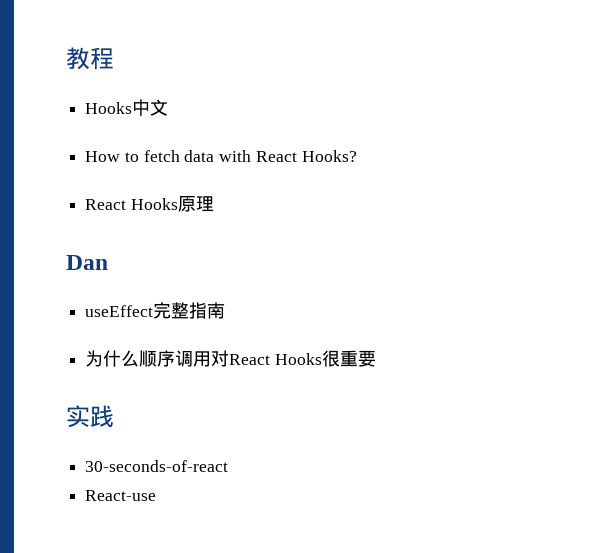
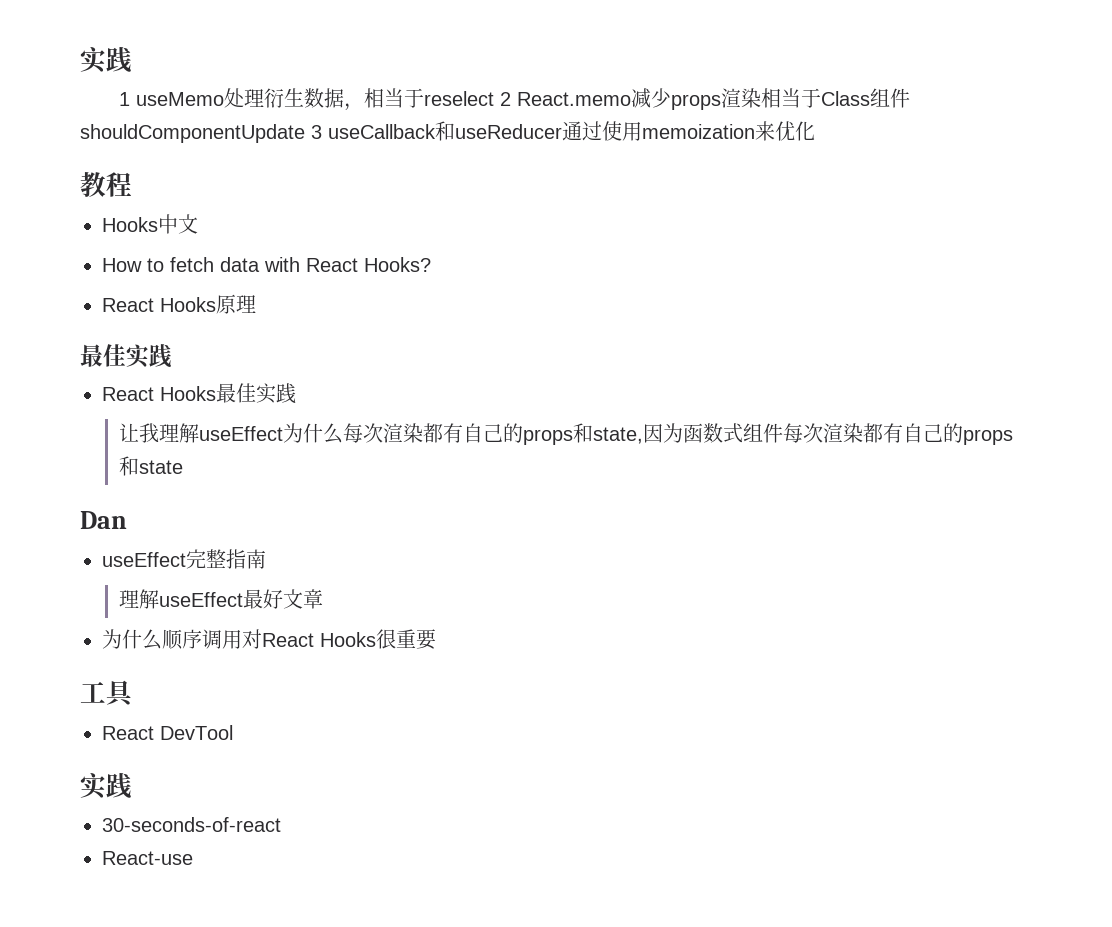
(66, 58) none -> [80,46,132,73] [119,88,911,111] [80,121,815,143] 实践 // 1 useMemo处理衍生数据，相当于reselect 2 React.memo减少props渲染相当于Class组件shouldComponentUpdate 3 useCallback和useReducer通过使用memoization来优化 //
(214, 204) none -> [80,344,172,368] [102,383,296,404] [119,423,1014,445] [119,456,184,476] // 最佳实践 // React Hooks最佳实践 // 让我理解useEffect为什么每次渲染都有自己的props和state,因为函数式组件每次渲染都有自己的props和state
(226, 310) none -> [119,589,324,609] // 理解useEffect最好文章
(376, 358) none -> [80,680,135,707] [102,725,233,740] // 工具 // React DevTool

